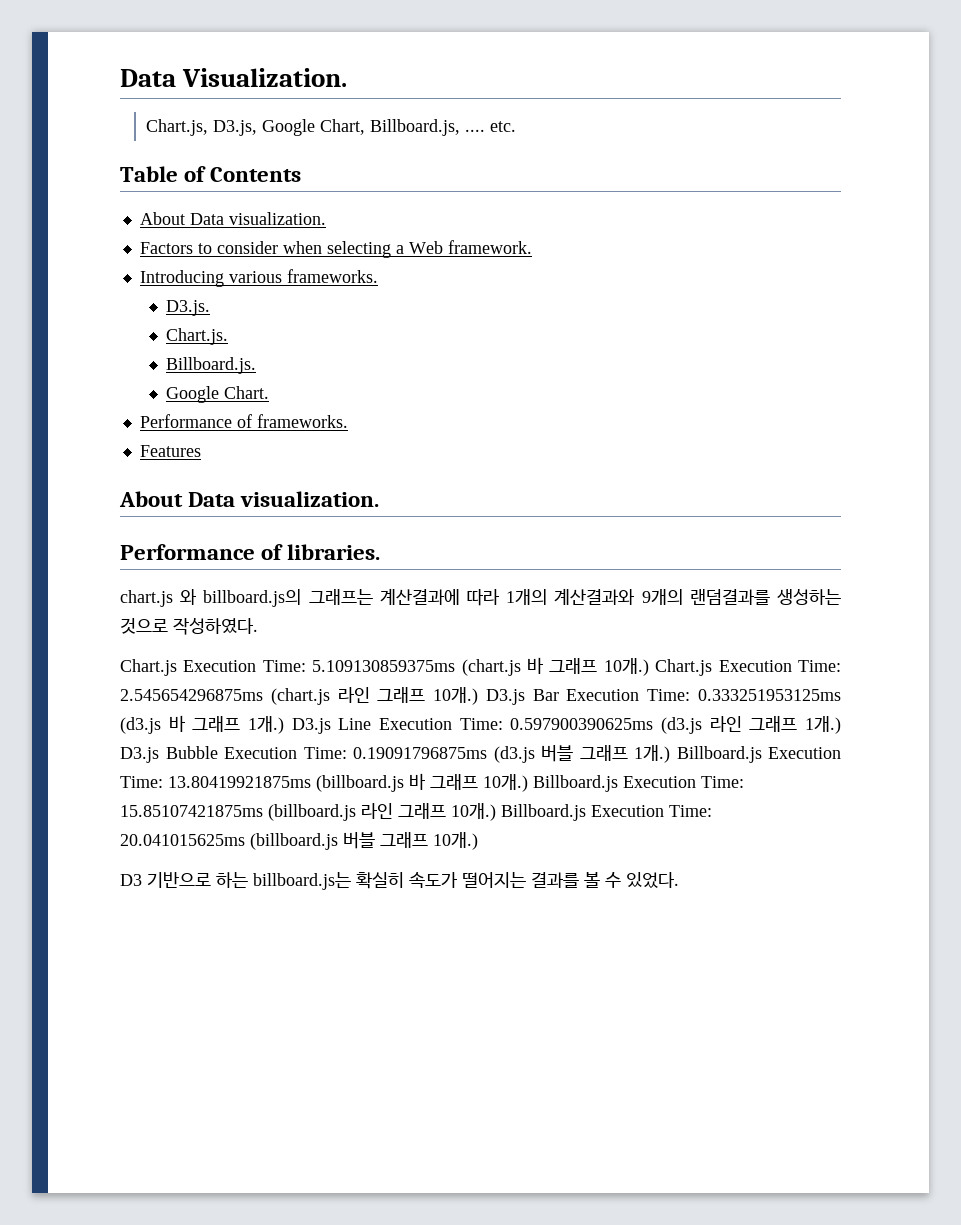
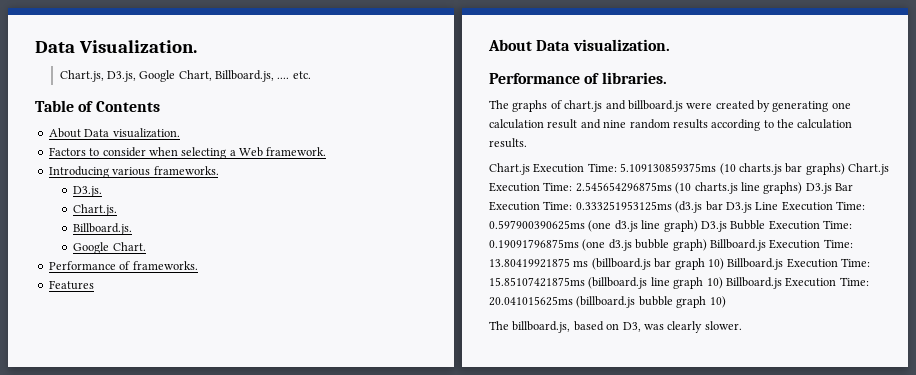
[120,588,842,607] [120,617,258,635] [120,657,841,676] [120,687,479,705] chart.js 와 billboard.js의 그래프는 계산결과에 따라 1개의 계산결과와 9개의 랜덤결과를 생성하는 것으로 작성하였다. // Chart.js Execution Time: 5.109130859375ms (chart.js 바 그래프 10개.) Chart.js Execution Time: 2.545654296875ms (chart.js 라인 그래프 10개.) -> [489,100,851,112] [489,119,853,131] [489,138,527,148] [489,163,889,175] [489,182,803,194] The graphs of chart.js and billboard.js were created by generating one calculation result and nine random results according to the calculation results. // Chart.js Execution Time: 5.109130859375ms (10 charts.js bar graphs) Chart.js Execution Time: 2.545654296875ms (10 charts.js line graphs)
[168,715,284,734] 바 그래프 1개.) -> [705,201,723,211] bar
[661,716,841,734] (d3.js 라인 그래프 1개.) -> [588,220,698,232] (one d3.js line graph)
[493,745,841,763] [120,773,528,792] (d3.js 버블 그래프 1개.) Billboard.js Execution Time: 13.80419921875ms (billboard.js 바 그래프 10개.) -> [582,239,853,251] [489,258,724,270] (one d3.js bubble graph) Billboard.js Execution Time: 13.80419921875 ms (billboard.js bar graph 10)
[361,803,496,821] 라인 그래프 10개.) -> [650,277,723,289] line graph 10)
[343,832,478,850] [120,872,679,890] 버블 그래프 10개.) // D3 기반으로 하는 billboard.js는 확실히 속도가 떨어지는 결과를 볼 수 있었다. -> [638,296,726,308] [489,321,742,333] bubble graph 10) // The billboard.js, based on D3, was clearly slower.

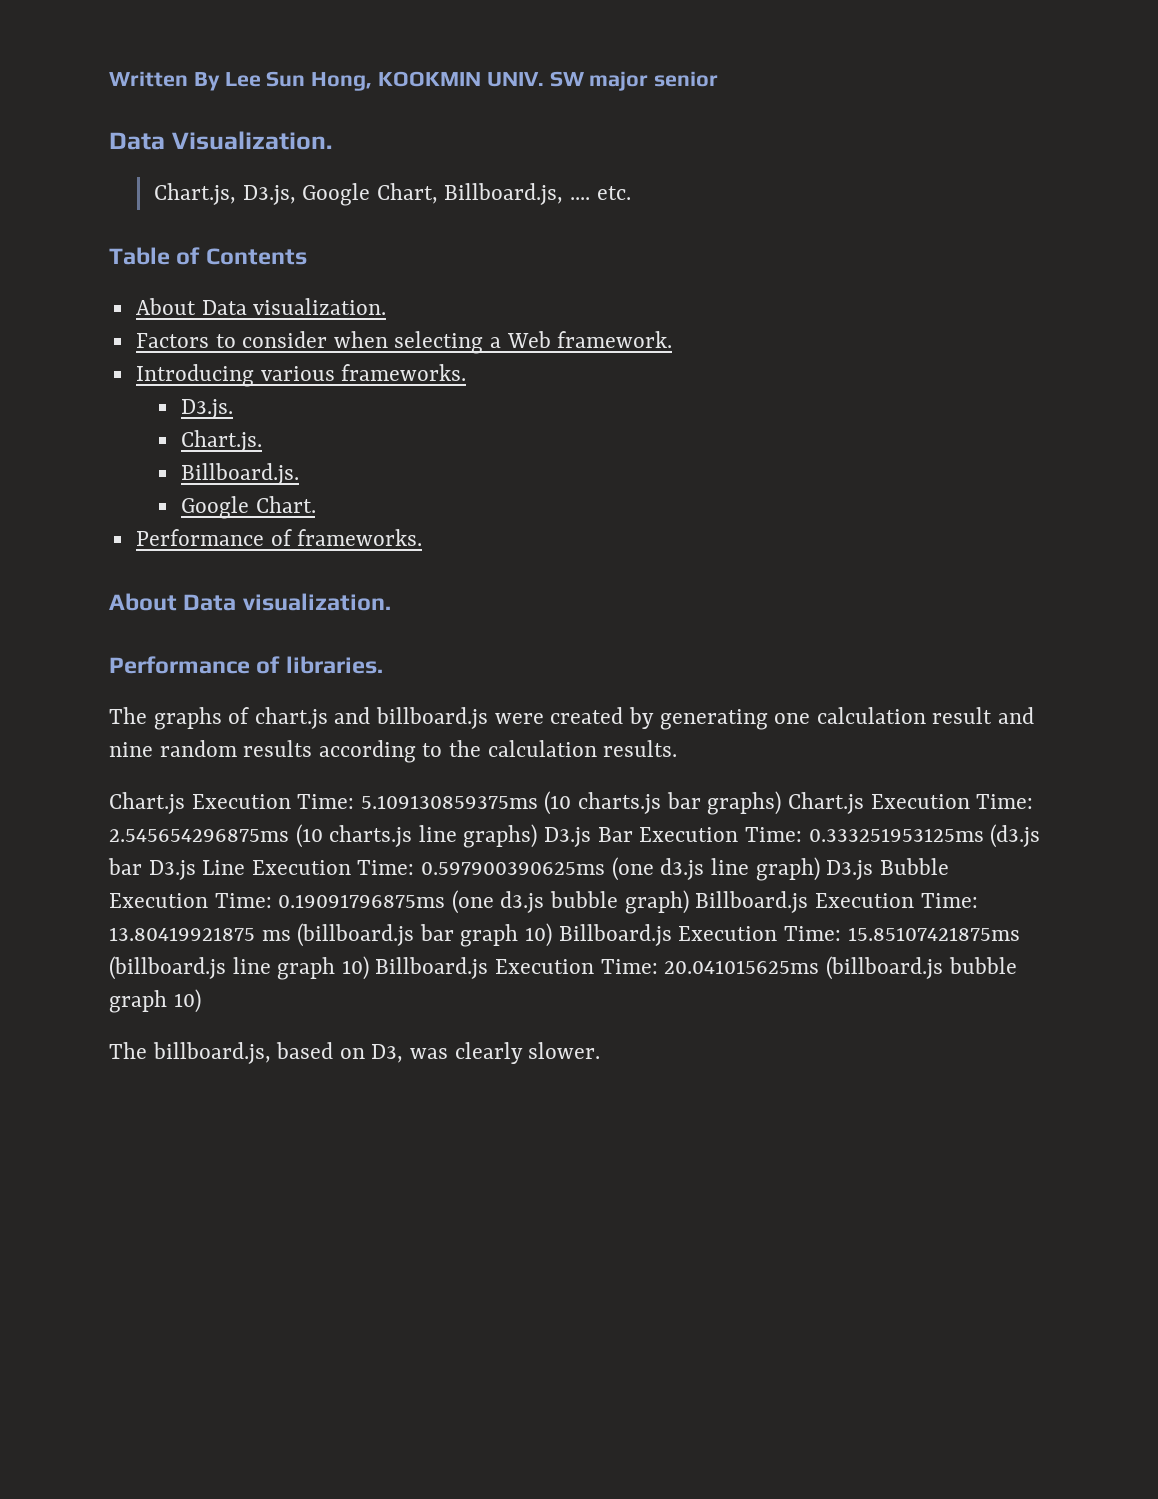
(35, 47) none -> [109,71,719,91] Written By Lee Sun Hong, KOOKMIN UNIV. SW major senior //
[48,280,94,290] // Features -> (423, 537) none

